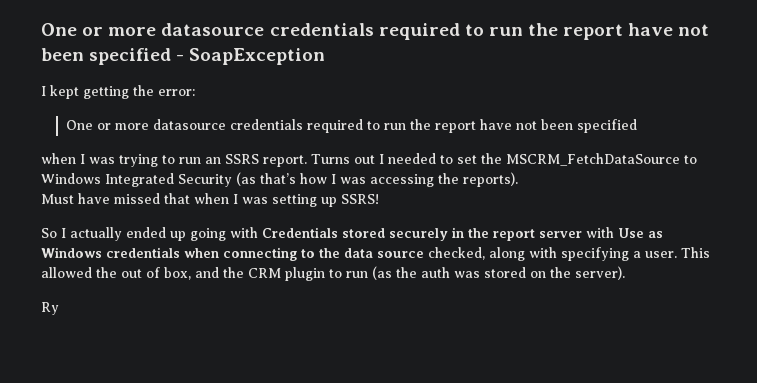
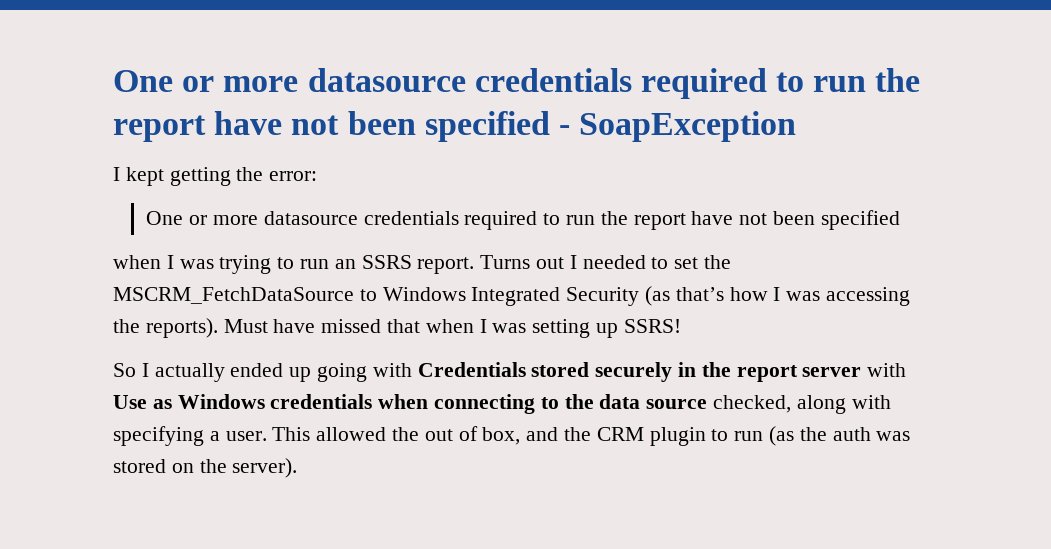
(518, 179) // -> (218, 328) none
[41,302,59,315] // Ry -> (298, 468) none

